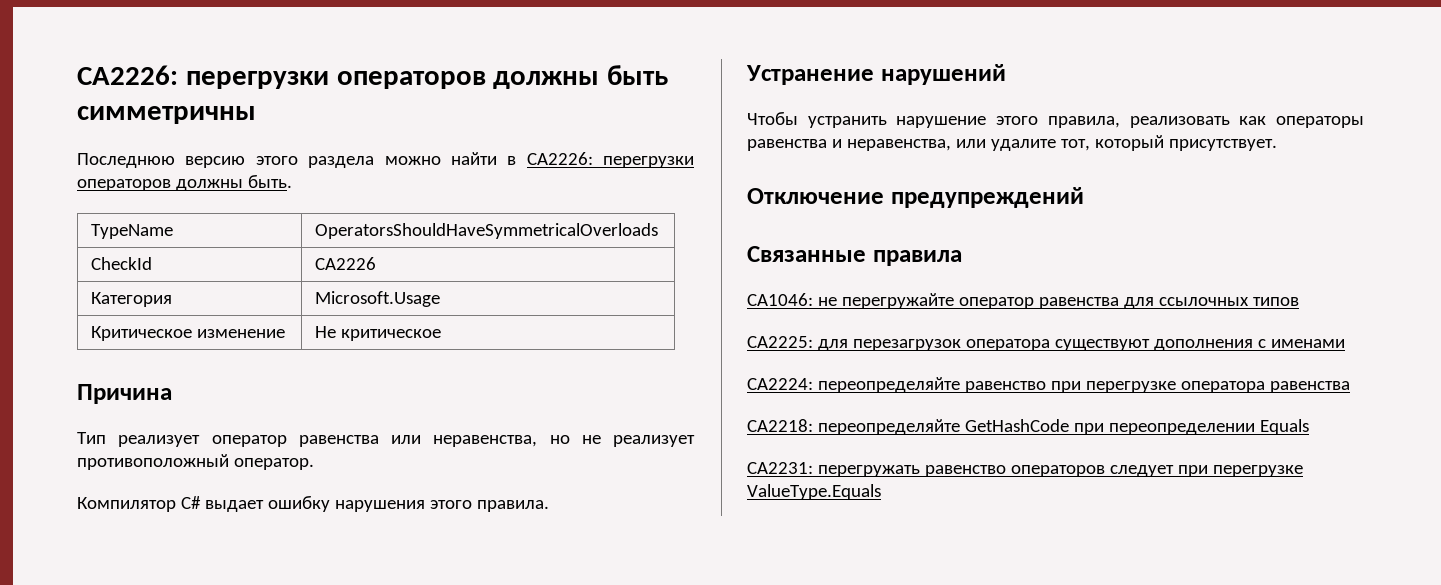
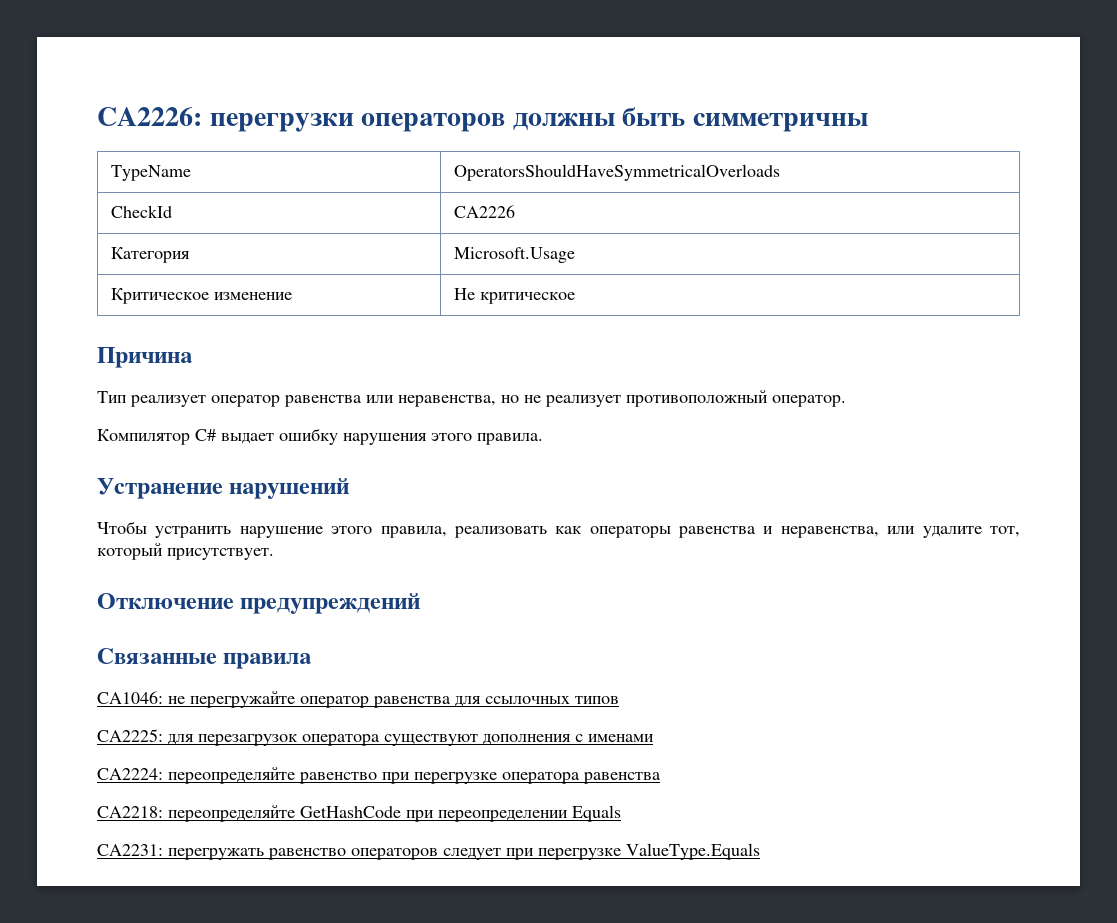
[77,152,694,168] [77,175,292,191] // Последнюю версию этого раздела можно найти в CA2226: перегрузки операторов должны быть. -> (868, 122) none

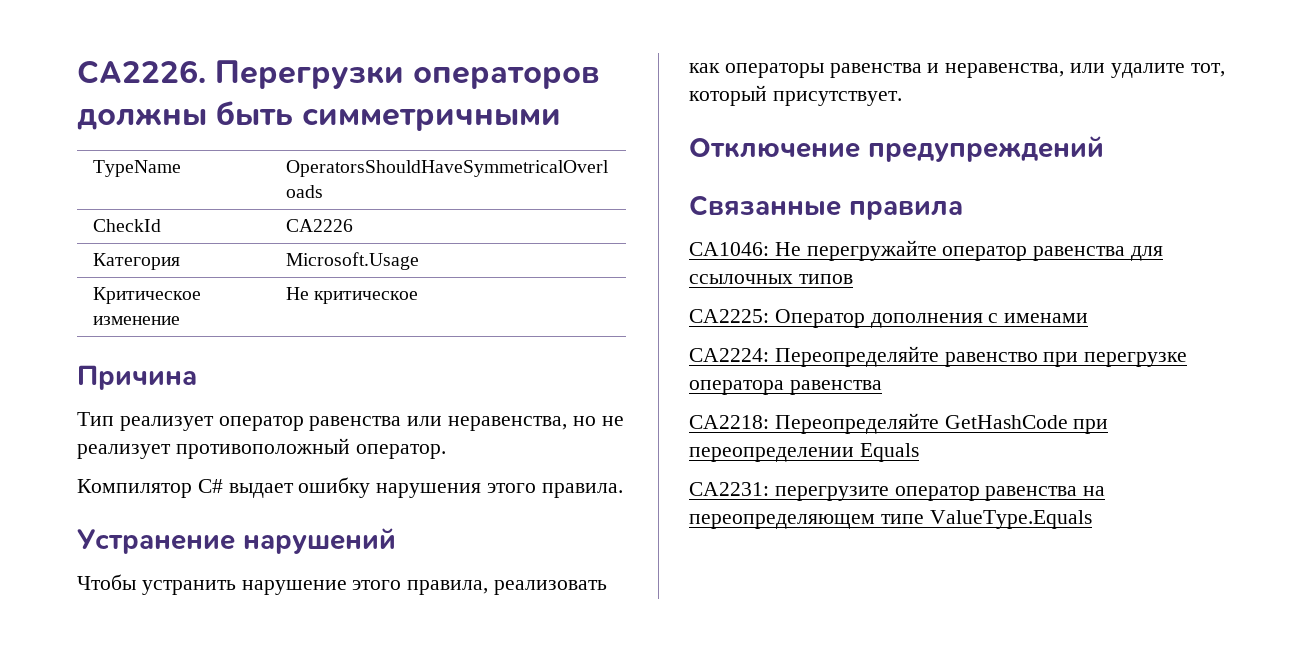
[97,107,354,132] CA2226: перегрузки -> [77,60,404,89] CA2226. Перегрузки
[692,113,868,132] симметричны -> [302,109,561,131] симметричными
[168,696,185,704] не -> [774,242,801,256] Не
[168,734,478,746] для перезагрузок оператора существуют -> [774,309,865,328] Оператор
[168,767,295,784] переопределяйте -> [774,346,939,367] Переопределяйте
[168,805,295,822] переопределяйте -> [774,413,939,434] Переопределяйте
[168,848,621,860] перегружать равенство операторов следует при перегрузке -> [774,486,1106,501] [689,514,924,529] перегрузите оператор равенства на переопределяющем типе

